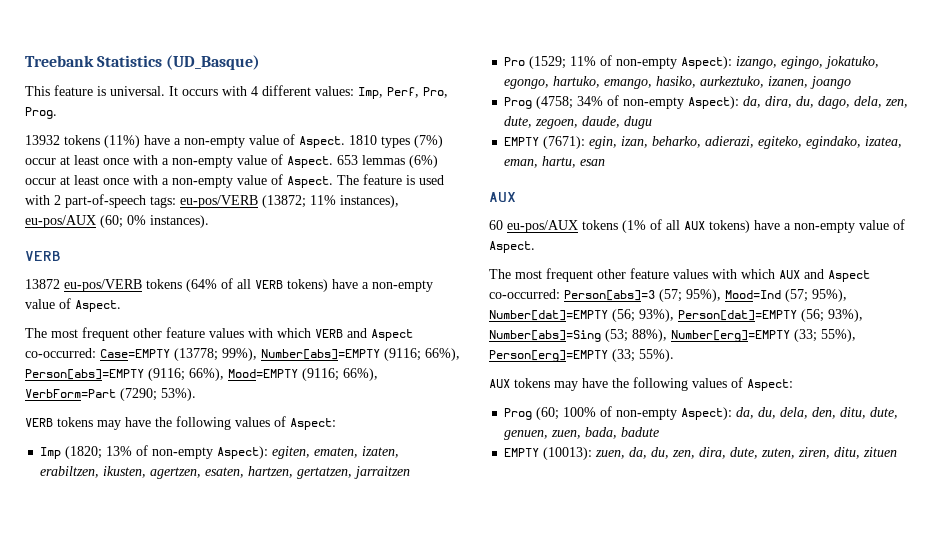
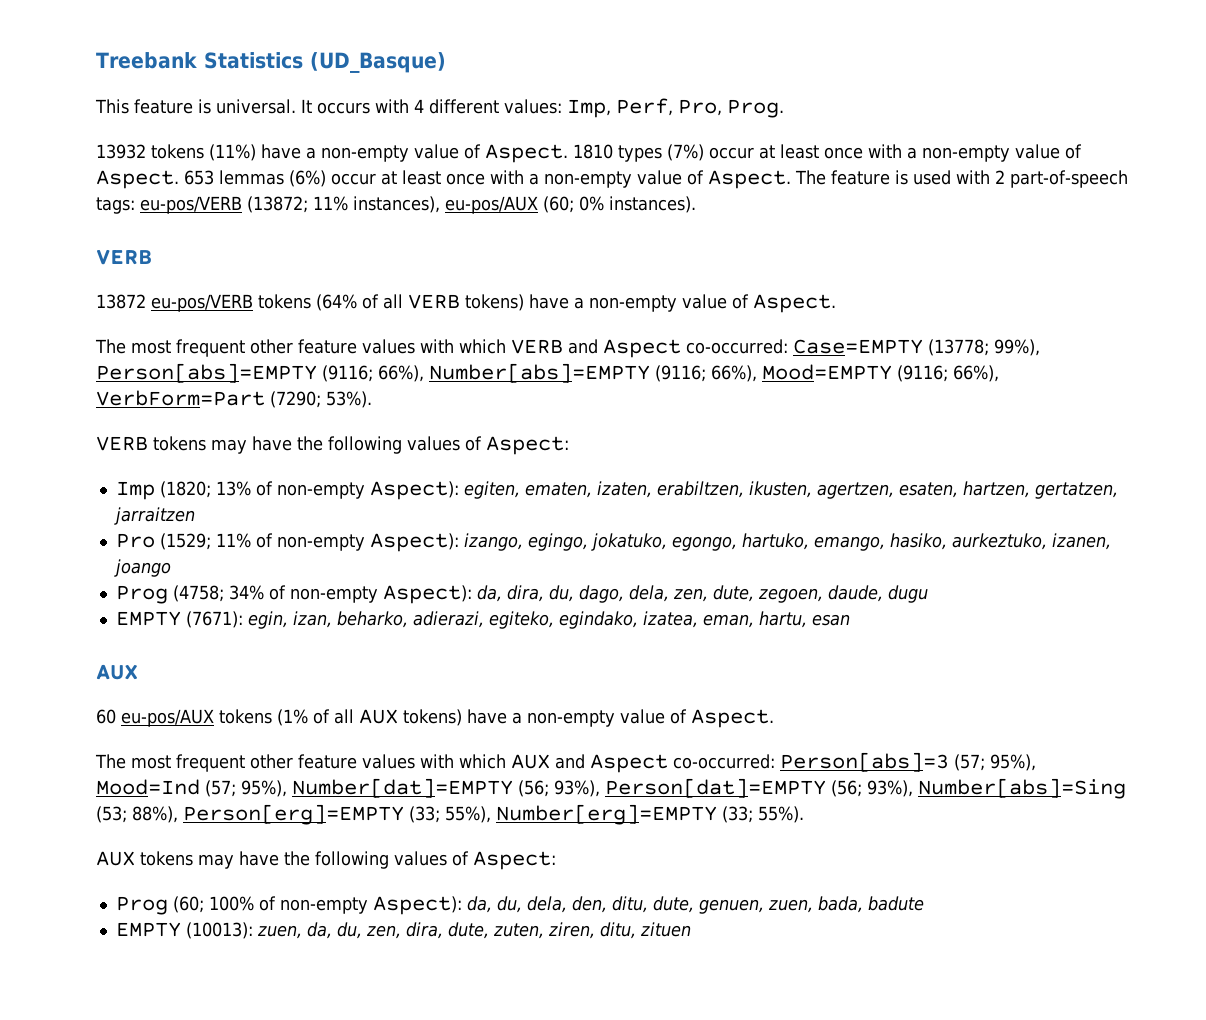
[261,348,460,361] [25,369,144,380] Number[abs]=EMPTY (9116; 66%), Person[abs]=EMPTY -> [96,363,650,383] Person[abs]=EMPTY (9116; 66%), Number[abs]=EMPTY
[671,330,790,342] Number[erg]=EMPTY -> [183,804,404,825] Person[erg]=EMPTY
[489,350,608,362] Person[erg]=EMPTY -> [496,804,717,825] Number[erg]=EMPTY

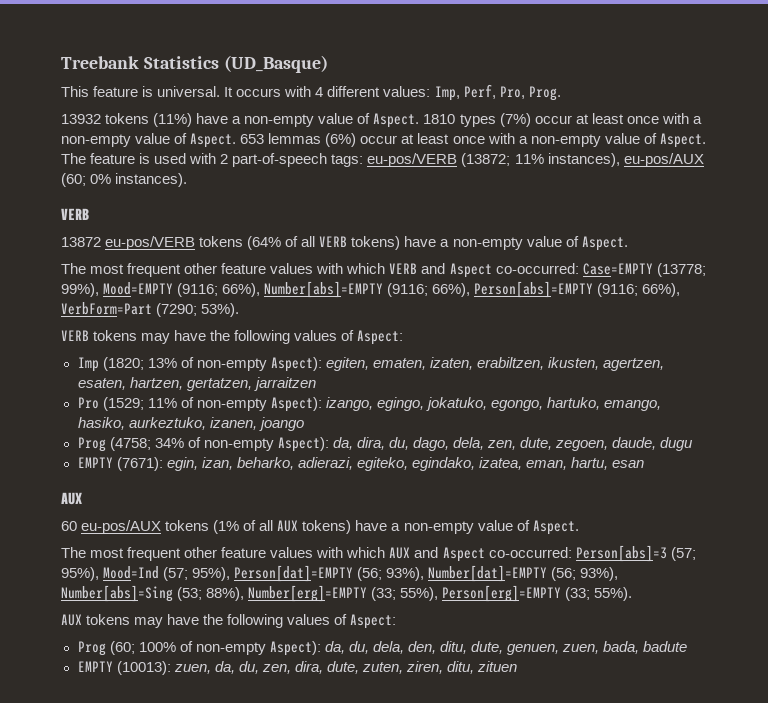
[96,363,317,383] Person[abs]=EMPTY -> [103,282,174,295] Mood=EMPTY
[762,364,892,380] Mood=EMPTY -> [474,281,594,298] Person[abs]=EMPTY
[292,778,826,798] Number[dat]=EMPTY (56; 93%), Person[dat]=EMPTY -> [234,565,548,582] Person[dat]=EMPTY (56; 93%), Number[dat]=EMPTY
[183,804,404,825] Person[erg]=EMPTY -> [248,585,368,602] Number[erg]=EMPTY
[496,804,717,825] Number[erg]=EMPTY -> [442,585,562,602] Person[erg]=EMPTY

